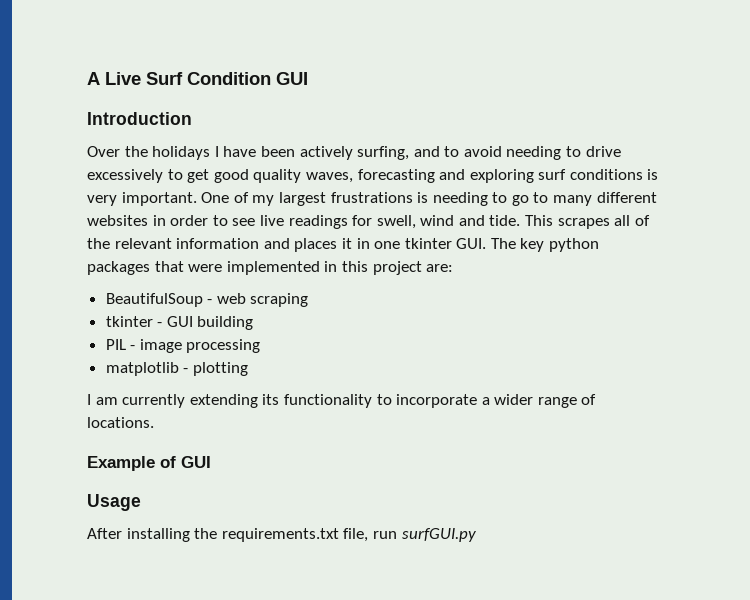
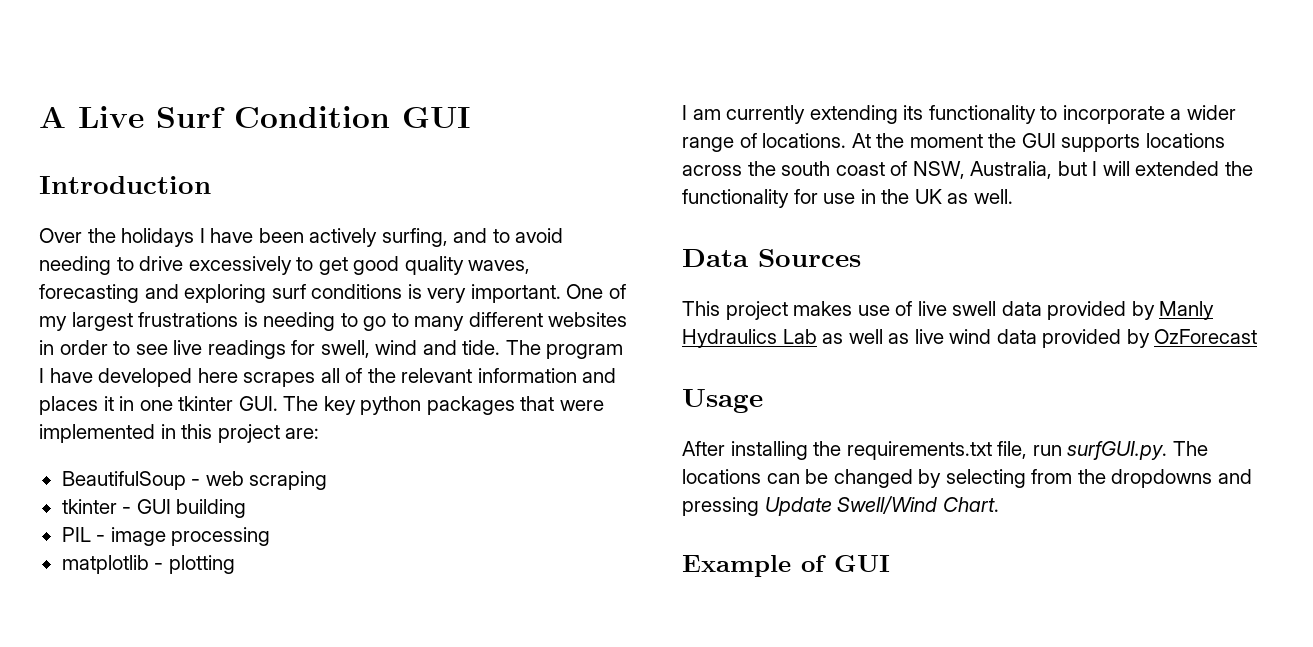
[525,215,554,226] This -> [505,340,624,359] [39,368,238,387] The program I have developed here
[87,456,211,471] // Example of GUI -> [851,133,1225,152] [682,161,1253,179] [682,189,1013,208] [682,249,861,267] [682,301,1215,320] [682,329,1258,348] At the moment the GUI supports locations across the south coast of NSW, Australia, but I will extended the functionality for use in the UK as well. // Data Sources // This project makes use of live swell data provided by Manly Hydraulics Lab as well as live wind data provided by OzForecast
[401,528,476,542] surfGUI.py -> [1067,441,1208,460] [682,469,1252,488] [682,496,999,516] [682,555,890,577] surfGUI.py. The locations can be changed by selecting from the dropdowns and pressing Update Swell/Wind Chart. // Example of GUI

